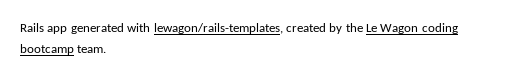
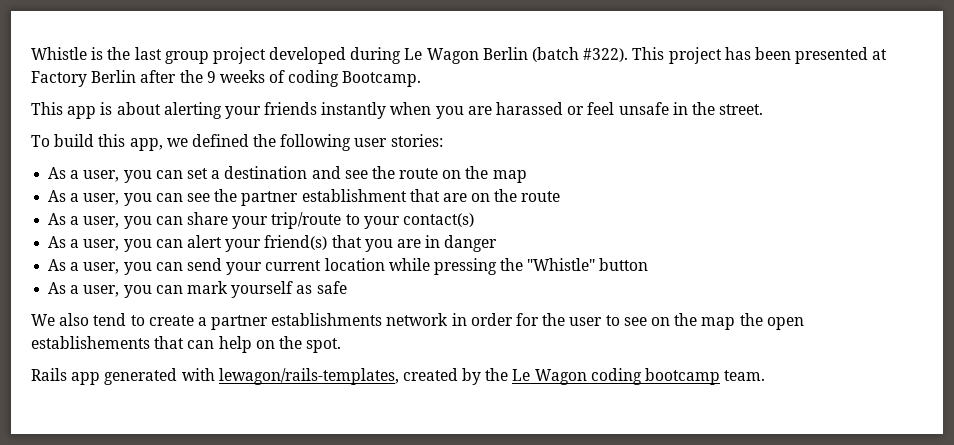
(20, 27) none -> [31,47,888,64] [31,70,422,87] [31,102,764,119] [31,134,443,151] [48,166,527,183] [48,189,561,206] [48,212,474,229] [48,235,498,252] [48,258,649,275] [48,281,347,298] [31,313,804,330] [31,336,342,353] Whistle is the last group project developed during Le Wagon Berlin (batch #322). This project has been presented at Factory Berlin after the 9 weeks of coding Bootcamp. // This app is about alerting your friends instantly when you are harassed or feel unsafe in the street. // To build this app, we defined the following user stories: // As a user, you can set a destination and see the route on the map // As a user, you can see the partner establishment that are on the route // As a user, you can share your trip/route to your contact(s) // As a user, you can alert your friend(s) that you are in danger // As a user, you can send your current location while pressing the "Whistle" button // As a user, you can mark yourself as safe // We also tend to create a partner establishments network in order for the user to see on the map the open establishements that can help on the spot. //

